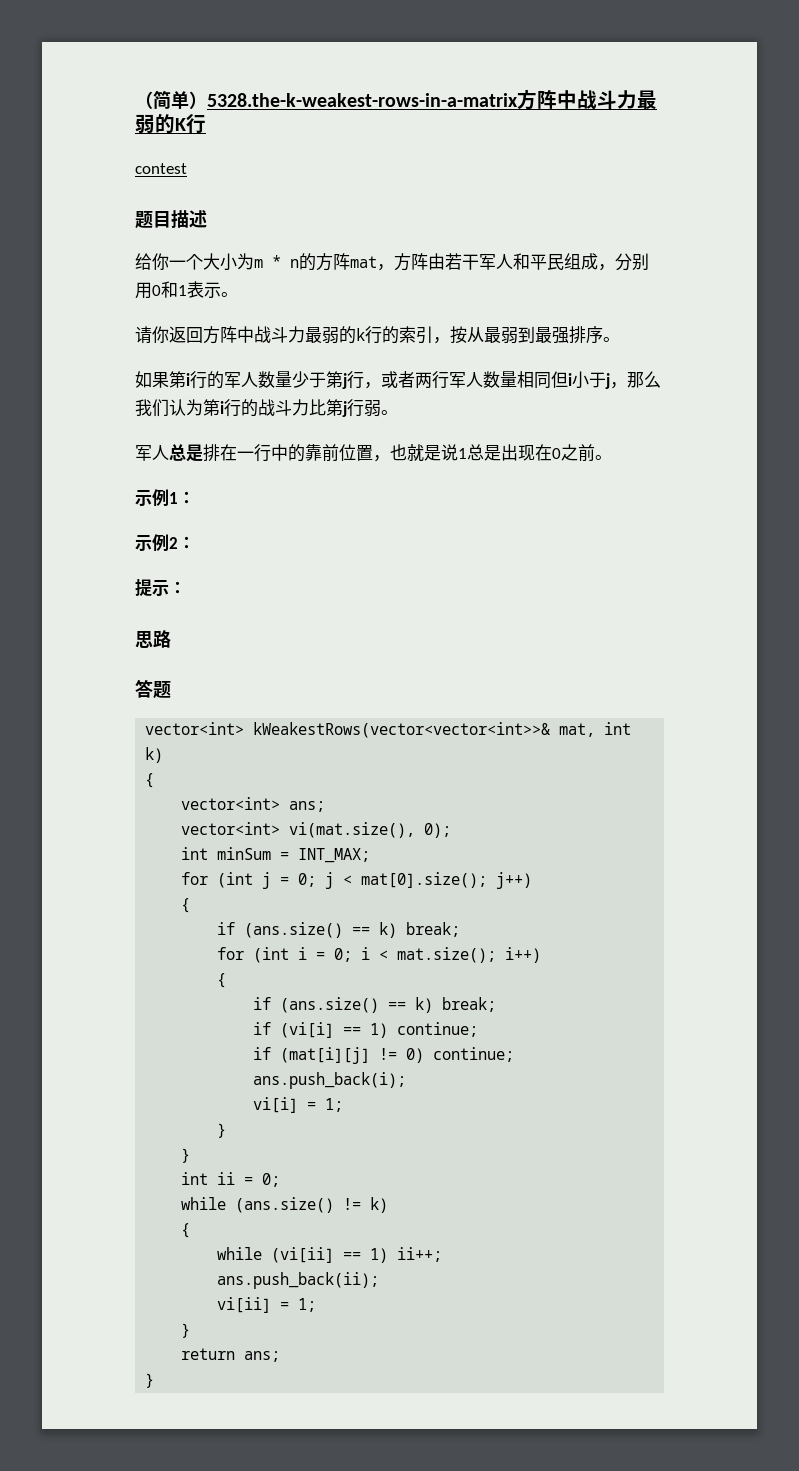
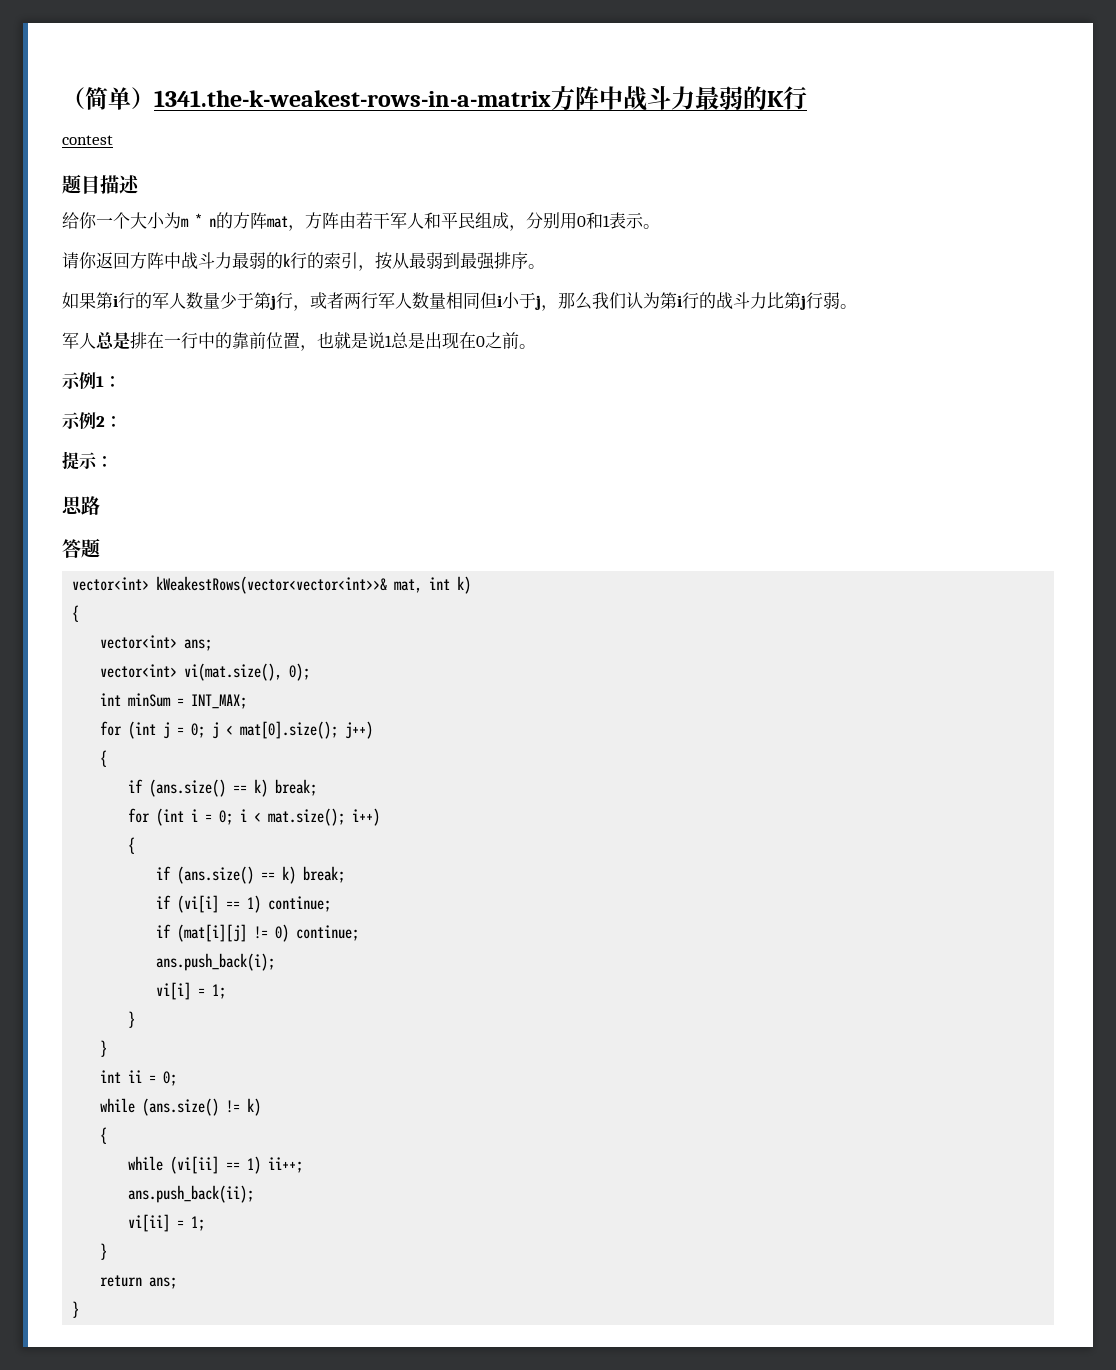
[207,93,518,107] 5328.the-k-weakest-rows-in-a-matrix -> [154,90,551,107] 1341.the-k-weakest-rows-in-a-matrix

